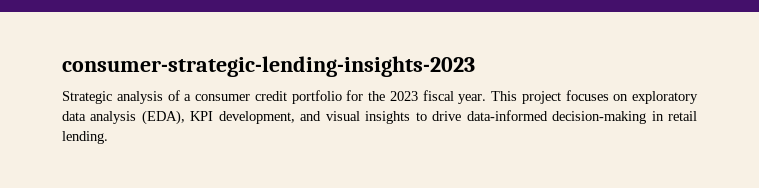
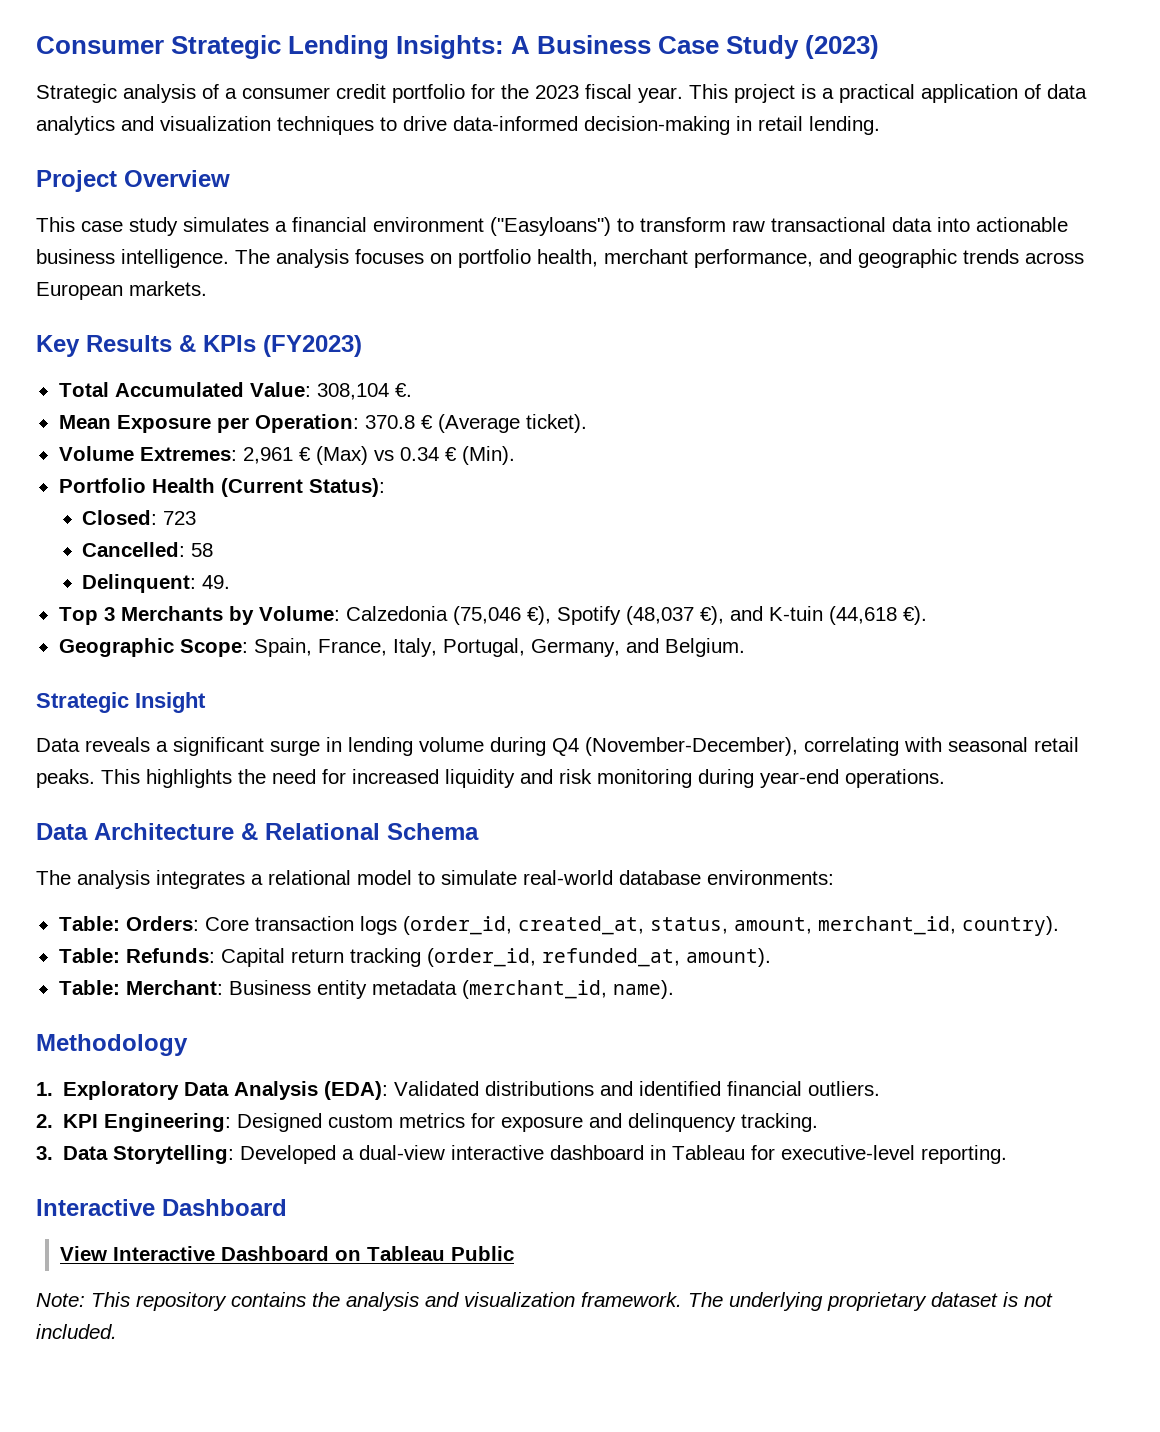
[62,56,475,77] consumer-strategic-lending-insights-2023 -> [36,35,880,59] Consumer Strategic Lending Insights: A Business Case Study (2023)
[565,90,698,104] [62,110,411,125] focuses on exploratory data analysis (EDA), KPI development, and visual insights -> [801,84,1087,103] [36,116,374,135] is a practical application of data analytics and visualization techniques
(108, 137) none -> [36,170,230,192] [36,217,1068,236] [36,249,1084,268] [36,281,207,300] [36,335,362,357] [58,382,412,400] [58,414,587,433] [58,446,515,465] [58,478,385,497] [82,510,197,525] [82,542,214,557] [82,574,231,593] [58,606,927,625] [58,638,745,657] [36,692,206,713] [36,737,1079,756] [36,769,945,788] [36,823,479,840] [36,870,834,889] [58,916,1059,936] [58,948,771,967] [58,980,674,999] [36,1034,188,1056] [36,1081,881,1100] [36,1113,819,1132] [36,1145,1008,1164] [36,1199,287,1216] [59,1246,514,1261] [36,1292,1053,1311] [36,1324,117,1339] // Project Overview // This case study simulates a financial environment ("Easyloans") to transform raw transactional data into actionable business intelligence. The analysis focuses on portfolio health, merchant performance, and geographic trends across European markets. // Key Results & KPIs (FY2023) // Total Accumulated Value: 308,104 €. // Mean Exposure per Operation: 370.8 € (Average ticket). // Volume Extremes: 2,961 € (Max) vs 0.34 € (Min). // Portfolio Health (Current Status): // Closed: 723 // Cancelled: 58 // Delinquent: 49. // Top 3 Merchants by Volume: Calzedonia (75,046 €), Spotify (48,037 €), and K-tuin (44,618 €). // Geographic Scope: Spain, France, Italy, Portugal, Germany, and Belgium. // Strategic Insight // Data reveals a significant surge in lending volume during Q4 (November-December), correlating with seasonal retail peaks. This highlights the need for increased liquidity and risk monitoring during year-end operations. // Data Architecture & Relational Schema // The analysis integrates a relational model to simulate real-world database environments: // Table: Orders: Core transaction logs (order_id, created_at, status, amount, merchant_id, country). // Table: Refunds: Capital return tracking (order_id, refunded_at, amount). // Table: Merchant: Business entity metadata (merchant_id, name). // Methodology // 1. Exploratory Data Analysis (EDA): Validated distributions and identified financial outliers. // 2. KPI Engineering: Designed custom metrics for exposure and delinquency tracking. // 3. Data Storytelling: Developed a dual-view interactive dashboard in Tableau for executive-level reporting. // Interactive Dashboard // View Interactive Dashboard on Tableau Public // Note: This repository contains the analysis and visualization framework. The underlying proprietary dataset is not included.

